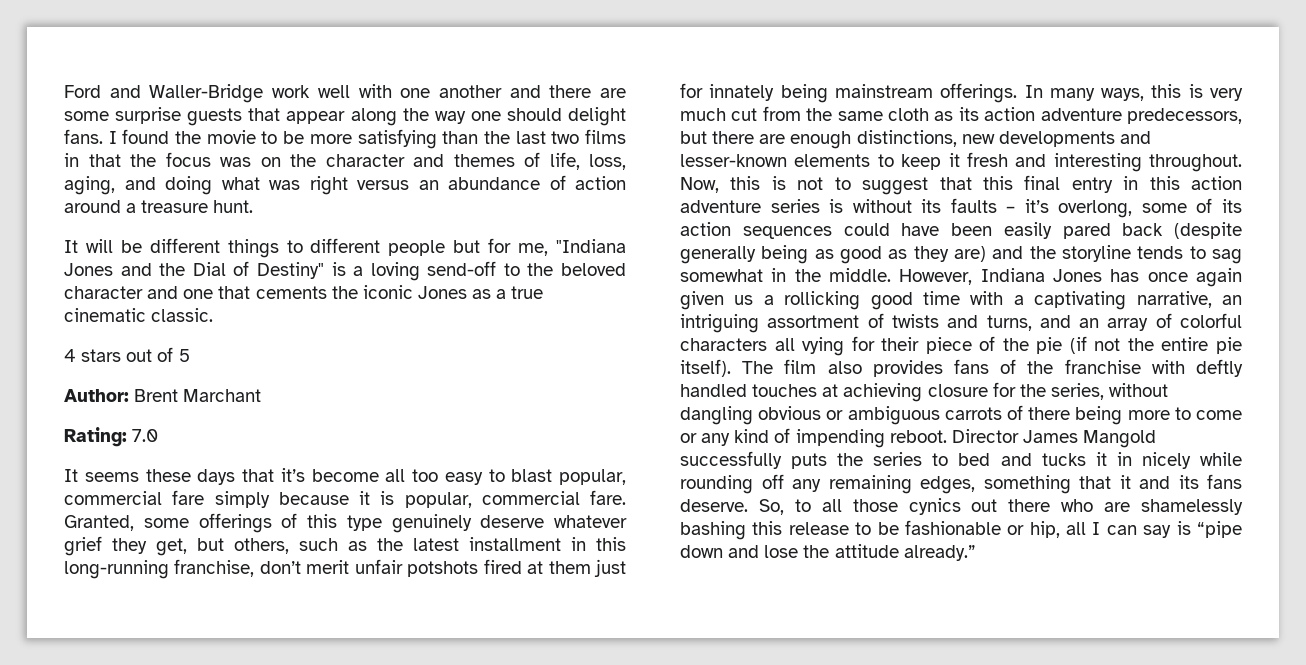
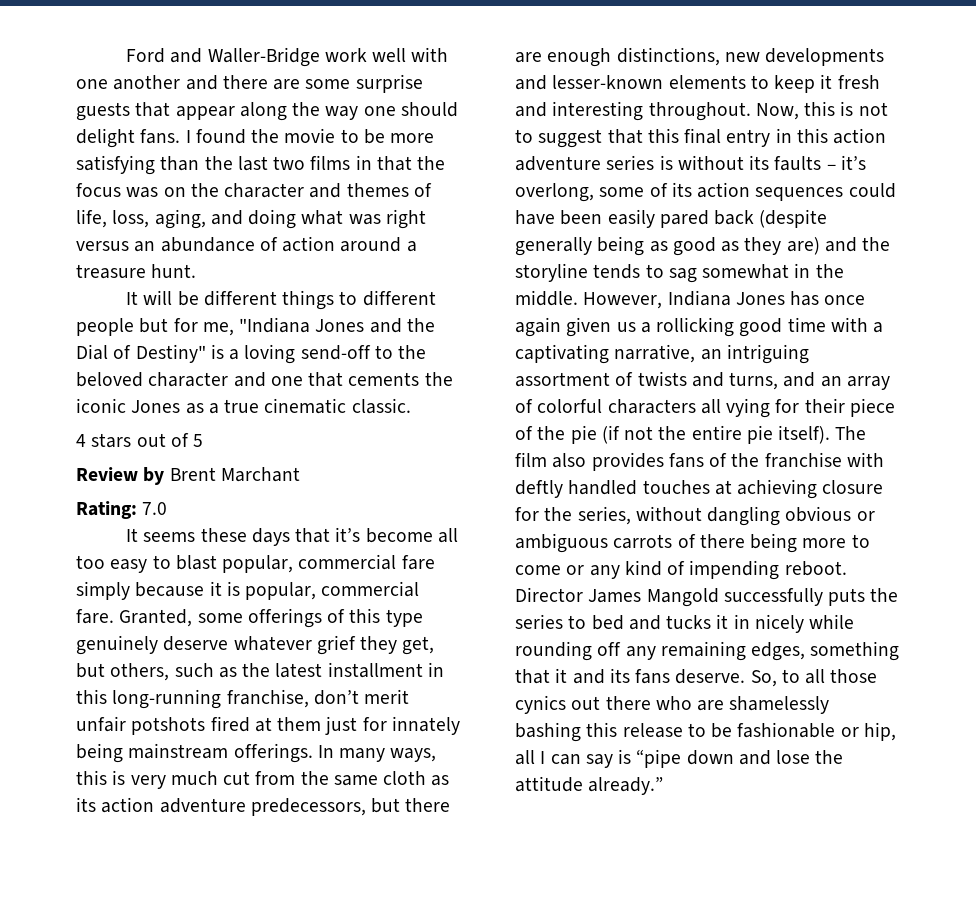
[64,389,129,402] Author: -> [76,467,165,485] Review by

